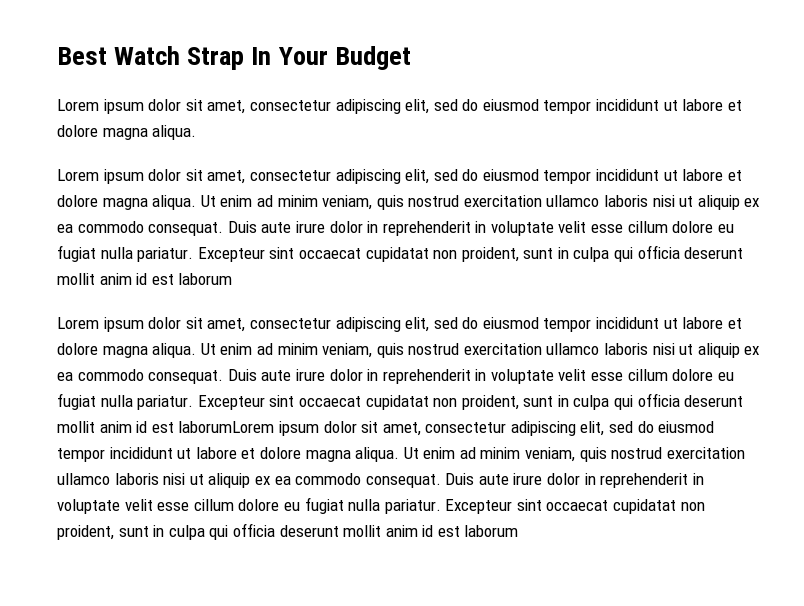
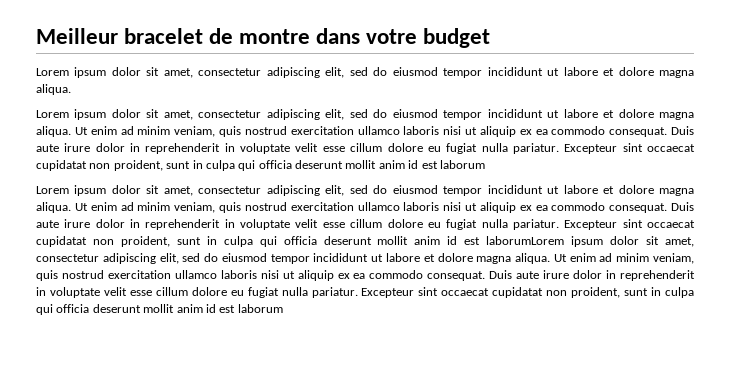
[57,46,411,70] Best Watch Strap In Your Budget -> [36,28,491,48] Meilleur bracelet de montre dans votre budget

